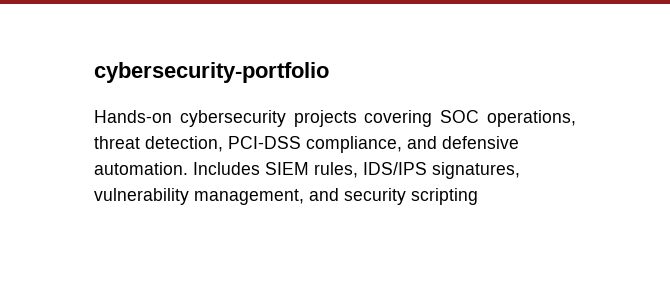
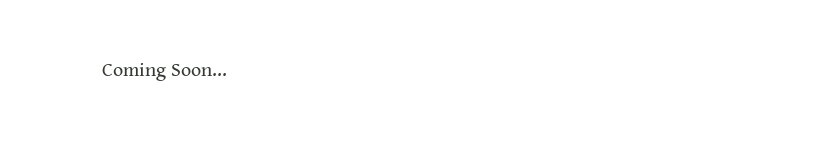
[94,62,329,83] [94,110,576,127] [94,136,519,153] [94,162,520,179] [94,188,478,205] cybersecurity-portfolio // Hands-on cybersecurity projects covering SOC operations, threat detection, PCI-DSS compliance, and defensive automation. Includes SIEM rules, IDS/IPS signatures, vulnerability management, and security scripting -> [102,63,228,81] Coming Soon...

